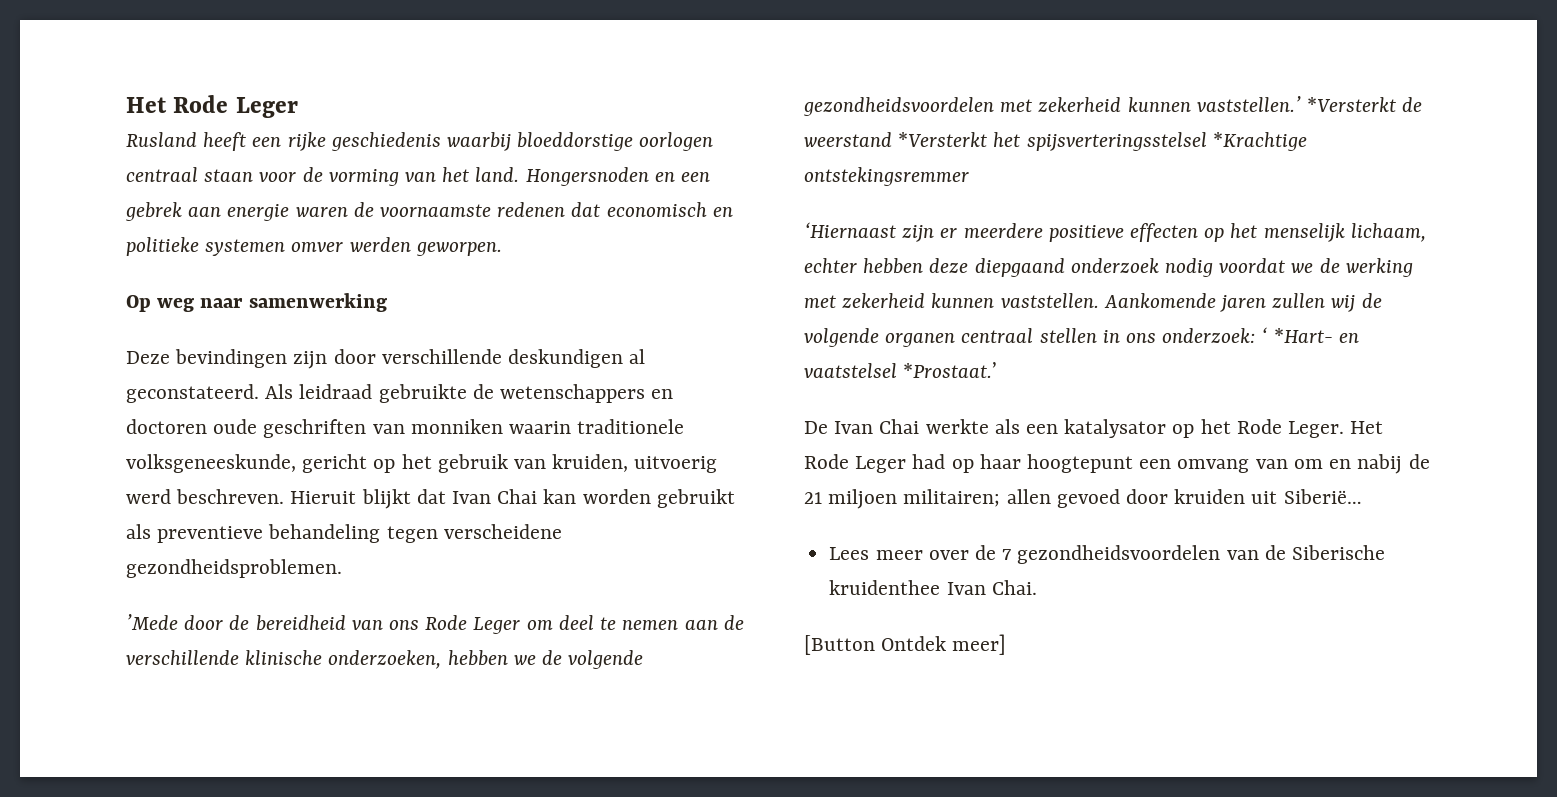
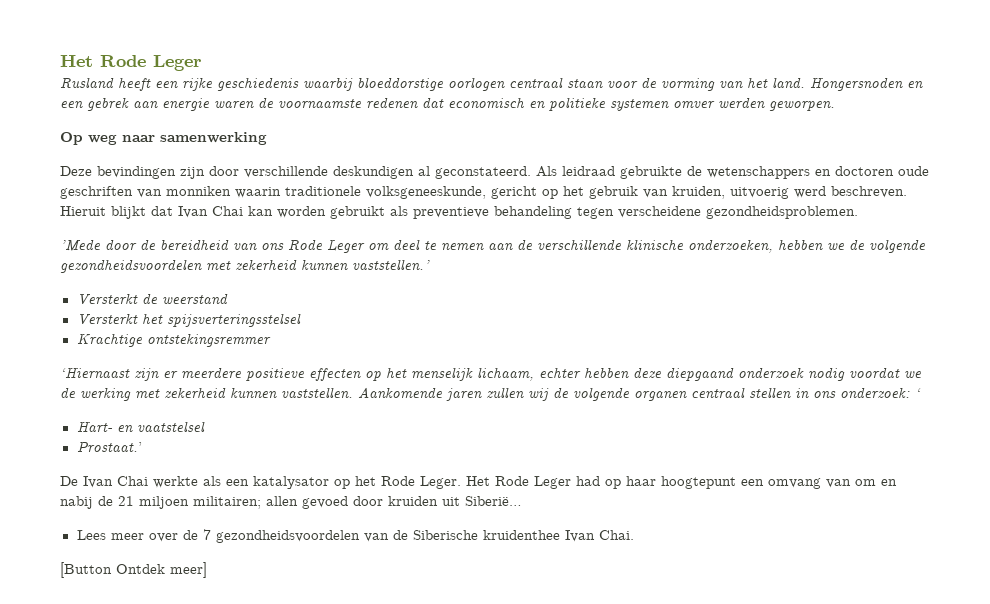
[1307,97,1397,112] *Versterkt -> [76,293,138,304] // Versterkt
[898,132,988,147] *Versterkt -> [76,313,138,324] // Versterkt
[1212,132,1307,151] *Krachtige -> [76,333,143,347] // Krachtige
[1273,328,1333,343] *Hart- -> [76,421,113,432] // Hart-
[903,362,998,378] *Prostaat.’ -> [76,441,142,452] // Prostaat.’

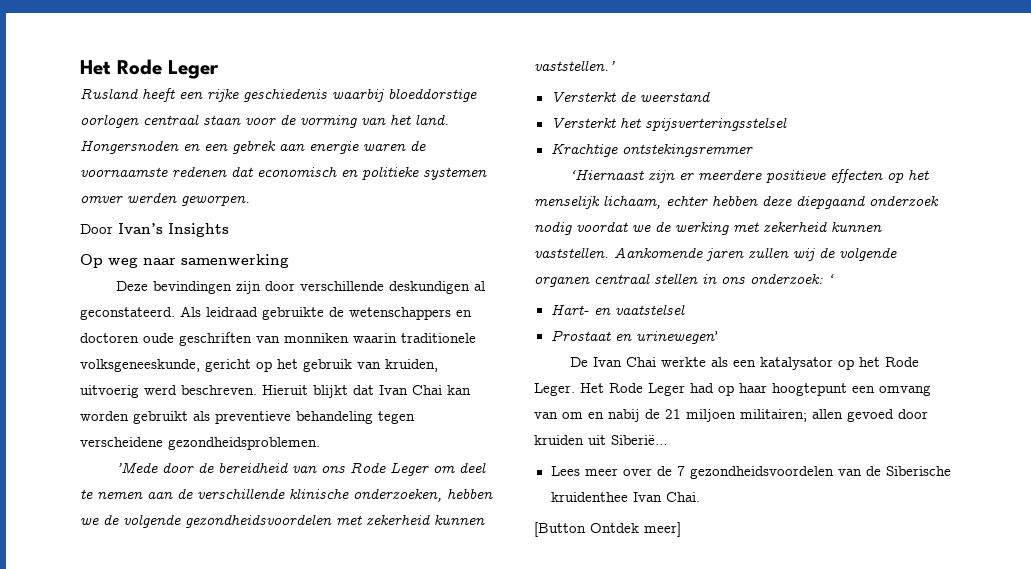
(835, 106) none -> [80,223,229,237] // Door Ivan’s Insights
[76,441,142,452] Prostaat.’ -> [550,330,718,344] Prostaat en urinewegen’

